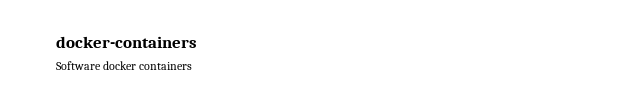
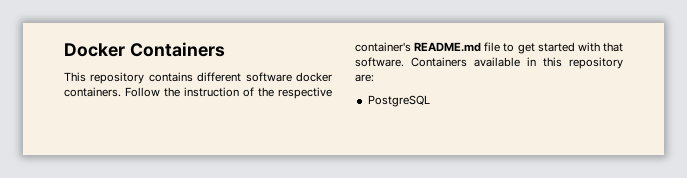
[56,36,197,48] [56,61,193,70] docker-containers // Software docker containers -> [64,42,225,57] [64,72,332,84] [64,87,332,99] [355,42,623,54] [355,57,623,69] [355,74,374,82] [367,95,430,107] Docker Containers // This repository contains different software docker containers. Follow the instruction of the respective container's README.md file to get started with that software. Containers available in this repository are: // PostgreSQL

